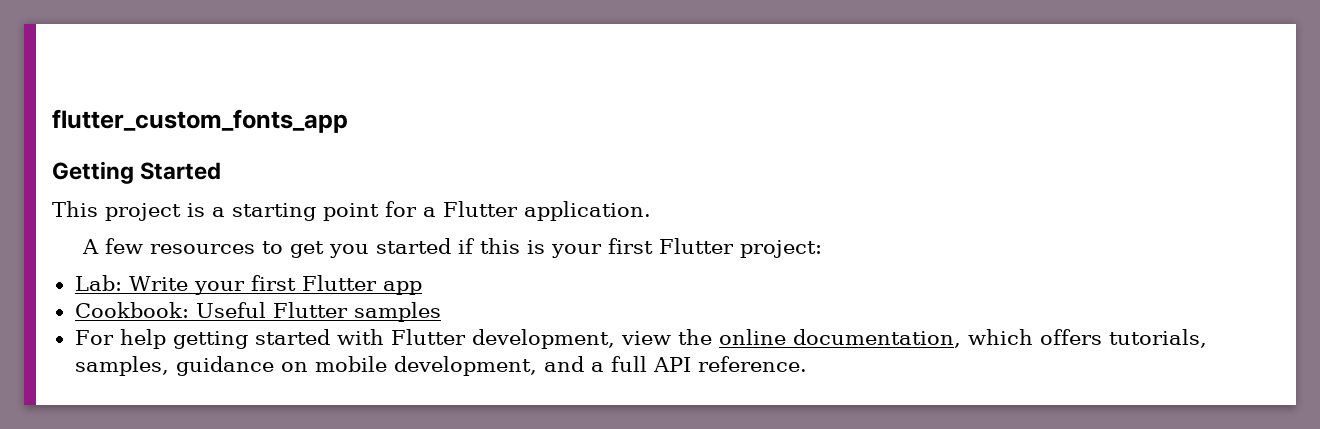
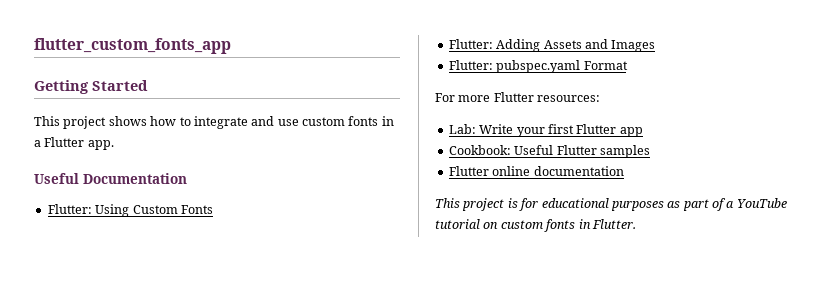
[187,201,651,221] [82,238,823,258] is a starting point for a Flutter application. // A few resources to get you started if this is your first Flutter project: -> [108,116,394,129] [34,137,114,150] [34,173,187,184] [47,204,213,217] [448,39,656,52] [448,60,628,73] [435,92,601,102] shows how to integrate and use custom fonts in a Flutter app. // Useful Documentation // Flutter: Using Custom Fonts // Flutter: Adding Assets and Images // Flutter: pubspec.yaml Format // For more Flutter resources:
[74,329,1207,349] [74,356,807,376] For help getting started with Flutter development, view the online documentation, which offers tutorials, samples, guidance on mobile development, and a full API reference. -> [448,166,624,176] [435,198,787,211] [435,219,636,232] Flutter online documentation // This project is for educational purposes as part of a YouTube tutorial on custom fonts in Flutter.

